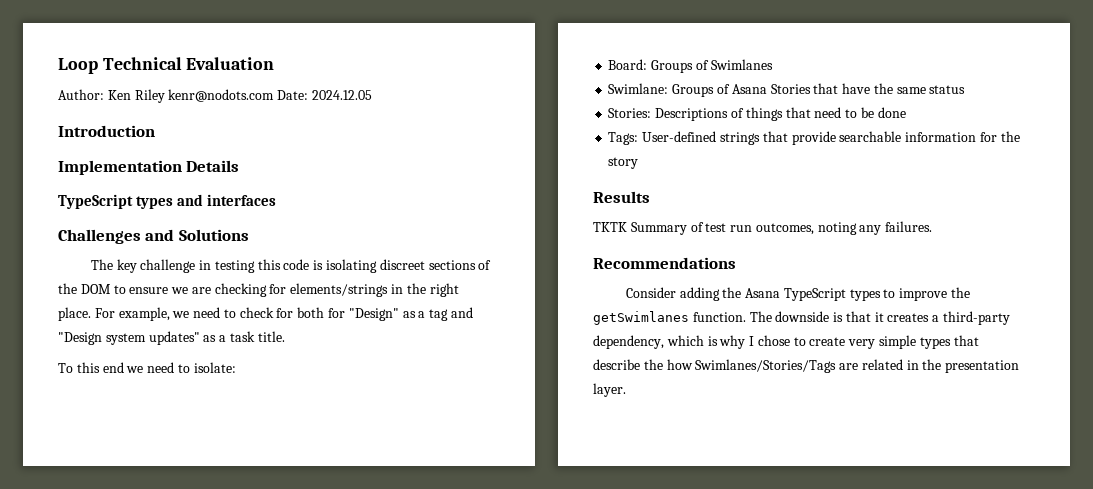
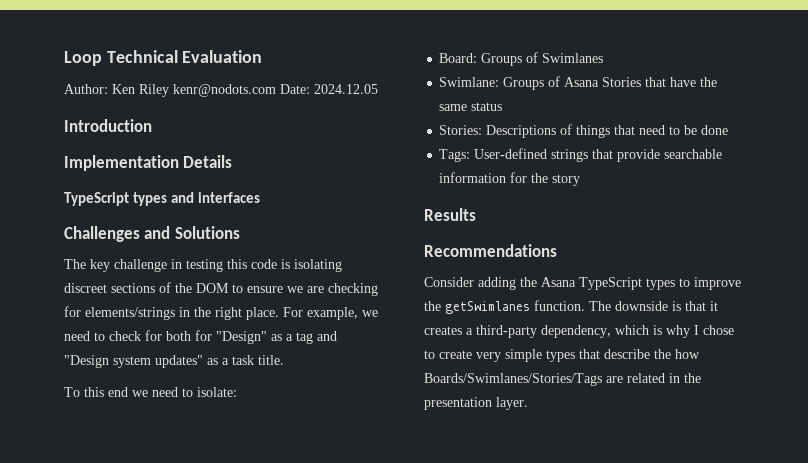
[593,221,933,235] // TKTK Summary of test run outcomes, noting any failures. -> (476, 214) none
[695,359,837,373] Swimlanes/Stories/Tags -> [424,373,602,386] Boards/Swimlanes/Stories/Tags

